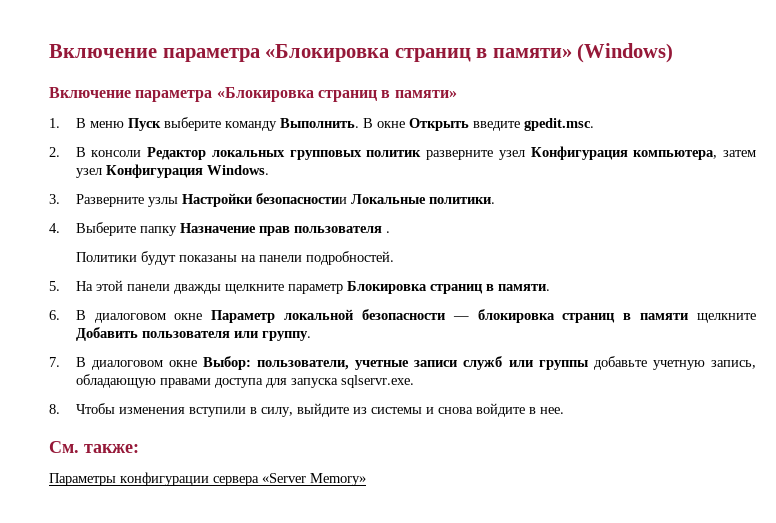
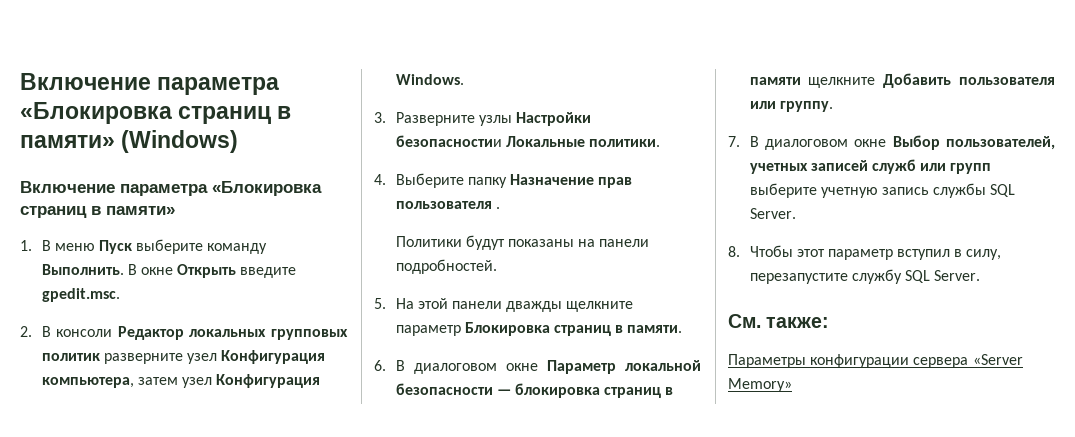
[203,356,756,370] [75,374,414,388] [49,403,564,417] Выбор: пользователи, учетные записи служб или группы добавьте учетную запись, обладающую правами доступа для запуска sqlservr.exe. // 8. Чтобы изменения вступили в силу, выйдите из системы и снова войдите в нее. -> [892,135,1055,150] [749,159,992,174] [749,183,1016,198] [749,208,796,219] [728,245,1002,260] [749,269,981,284] Выбор пользователей, учетных записей служб или групп выберите учетную запись службы SQL Server. // 8. Чтобы этот параметр вступил в силу, перезапустите службу SQL Server.

